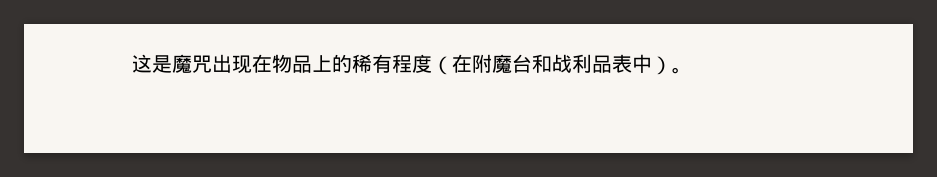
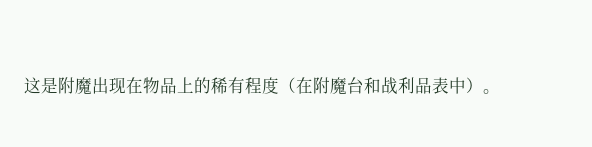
[172,54,212,73] 魔咒 -> [58,77,92,95] 附魔

